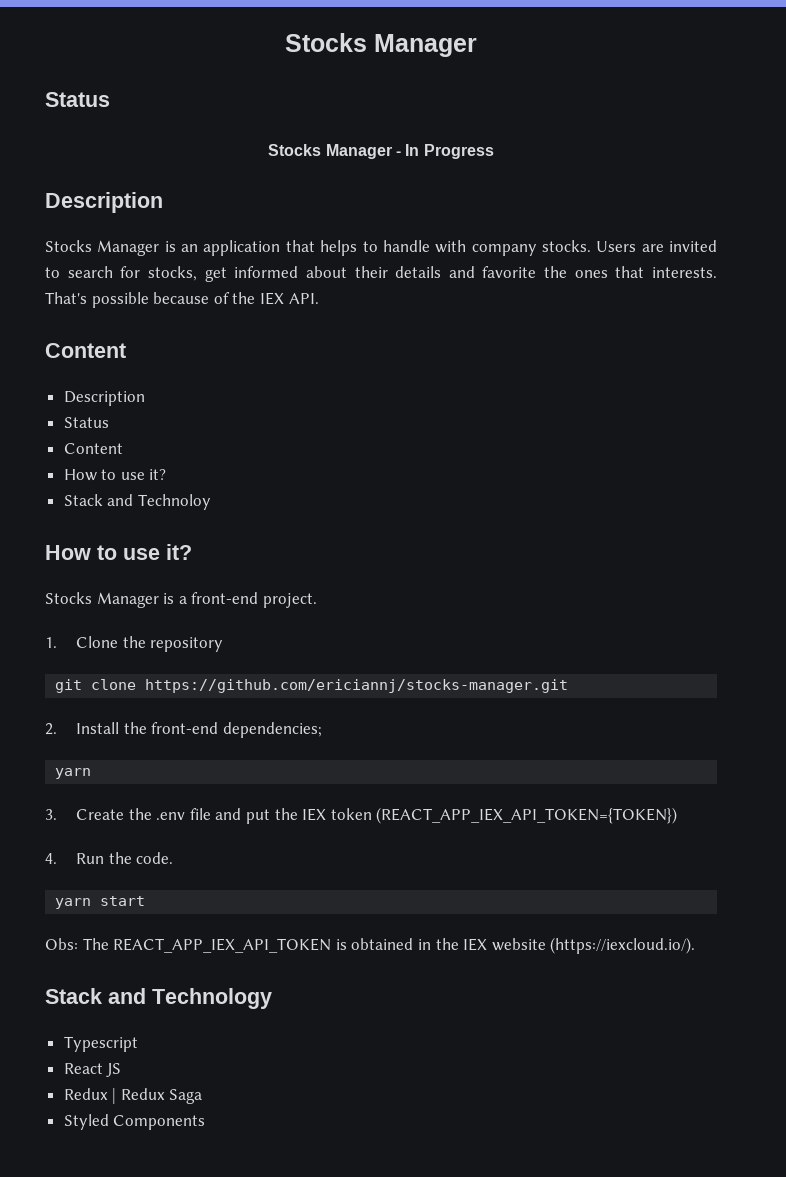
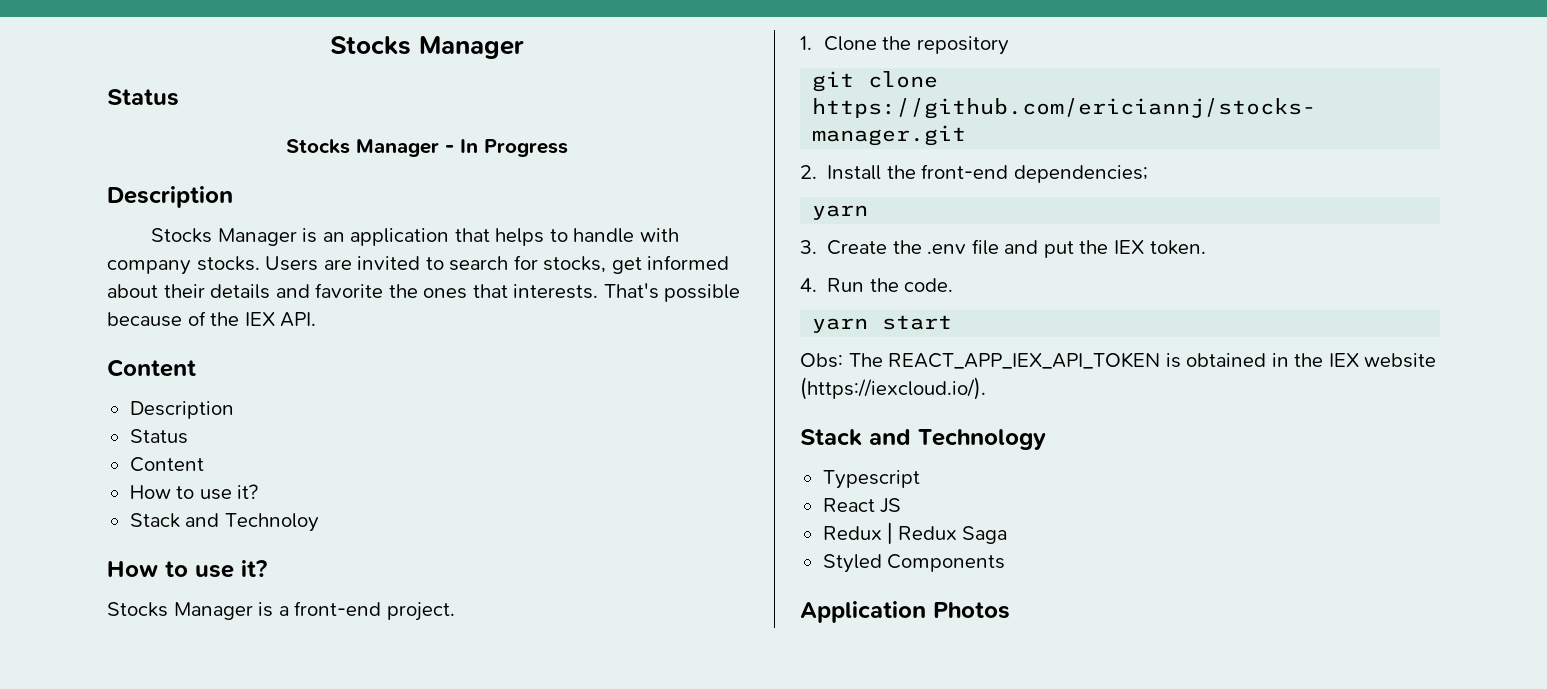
[330,807,678,824] token (REACT_APP_IEX_API_TOKEN={TOKEN}) -> [1149,240,1206,255] token.
(206, 1122) none -> [800,601,1010,623] // Application Photos

